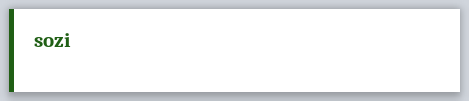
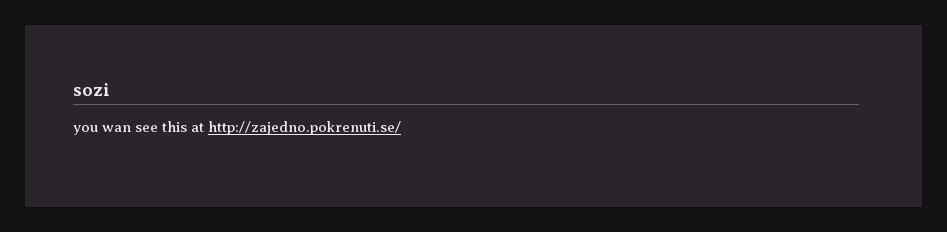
(71, 40) none -> [73,121,402,135] // you wan see this at http://zajedno.pokrenuti.se/

